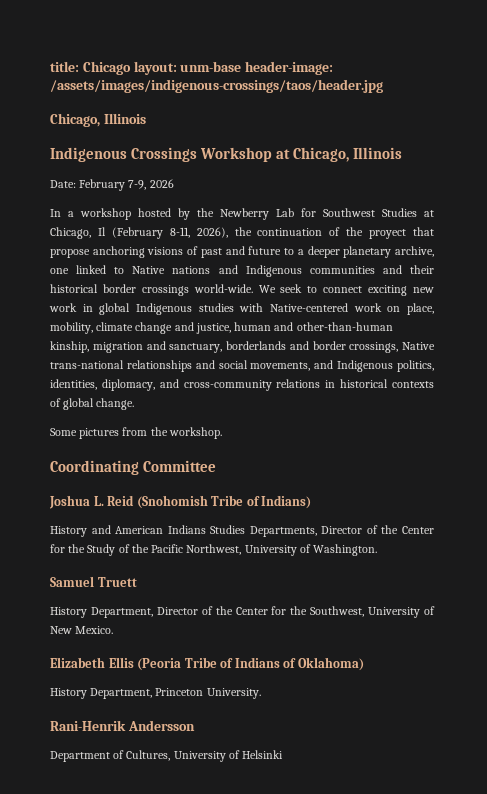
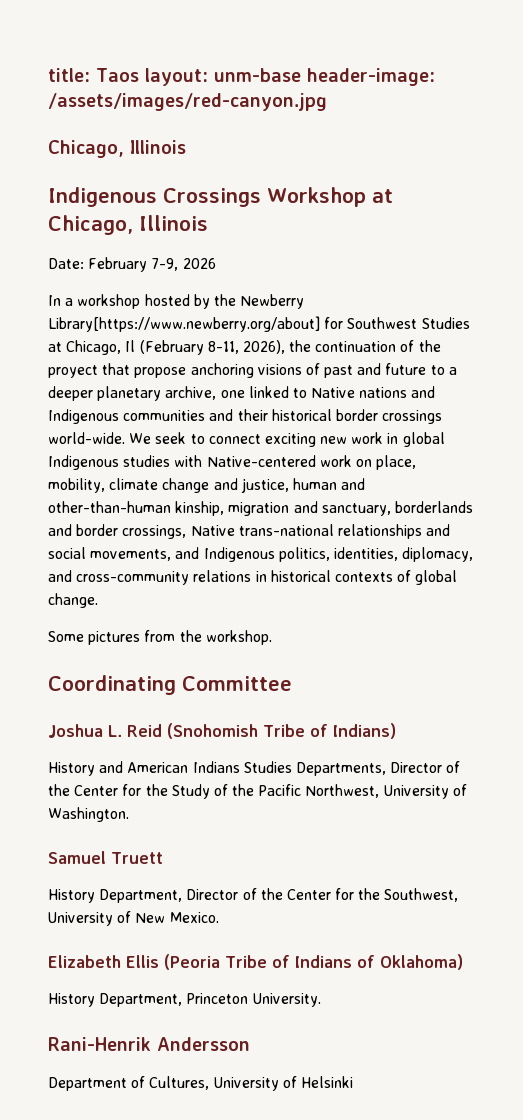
[82,61,131,75] Chicago -> [96,68,139,82] Taos
[50,79,383,93] /assets/images/indigenous-crossings/taos/header.jpg -> [48,93,327,111] /assets/images/red-canyon.jpg
[276,208,294,217] Lab -> [48,316,320,332] Library[https://www.newberry.org/about]

